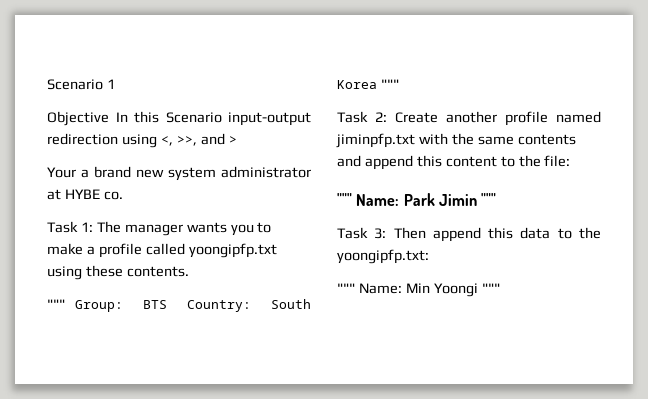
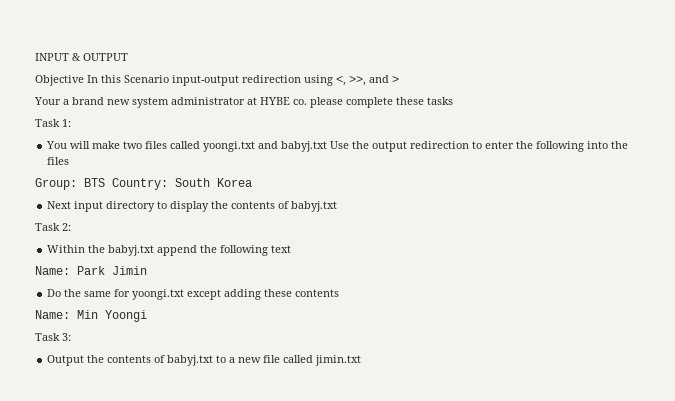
[47,79,115,90] Scenario 1 -> [35,53,128,61] INPUT & OUTPUT
[47,221,272,236] [47,243,277,258] [47,265,189,280] [47,299,65,309] // Task 1: The manager wants you to make a profile called yoongipfp.txt using these contents. // """ -> [310,97,453,108] [35,119,71,127] [46,141,629,152] [47,157,70,165] please complete these tasks // Task 1: // You will make two files called yoongi.txt and babyj.txt Use the output redirection to enter the following into the files //
[380,79,399,89] [337,111,601,126] [336,133,576,148] [337,155,571,170] [337,193,497,206] [337,227,601,242] [337,249,429,264] [337,283,500,297] """ // Task 2: Create another profile named jiminpfp.txt with the same contents and append this content to the file: // """ Name: Park Jimin """ // Task 3: Then append this data to the yoongipfp.txt: // """ Name: Min Yoongi """ -> [47,201,338,212] [35,223,71,231] [47,245,292,256] [35,266,147,275] [47,289,340,300] [35,310,147,322] [35,333,71,341] [47,355,362,366] // Next input directory to display the contents of babyj.txt // Task 2: // Within the babyj.txt append the following text // Name: Park Jimin // Do the same for yoongi.txt except adding these contents // Name: Min Yoongi // Task 3: // Output the contents of babyj.txt to a new file called jimin.txt

